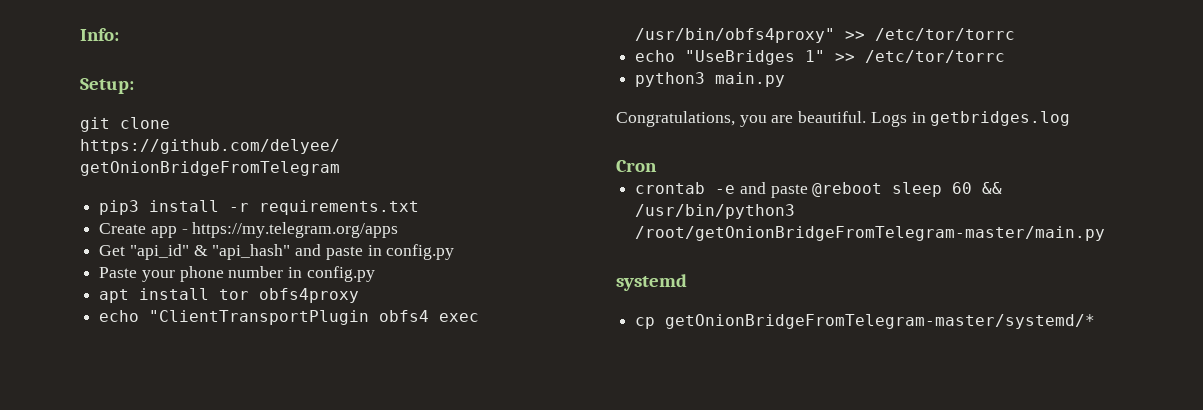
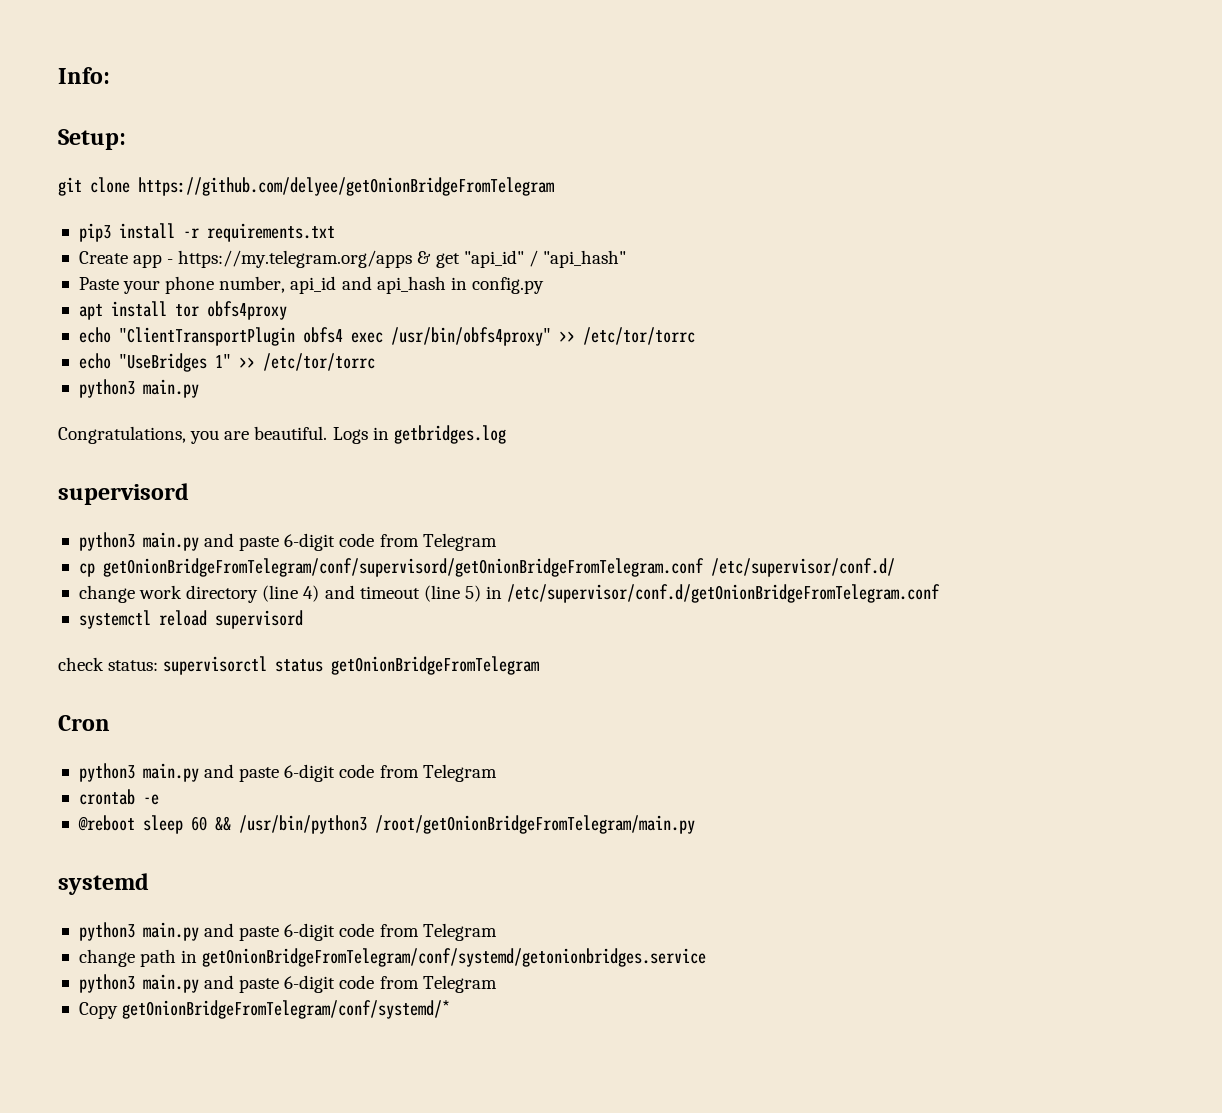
[99,244,455,260] // Get "api_id" & "api_hash" and paste in config.py -> [417,250,626,268] & get "api_id" / "api_hash"
[228,266,284,278] number -> [219,276,446,294] number, api_id and api_hash
[616,160,657,172] Cron -> [58,483,189,505] [78,532,497,551] [78,558,895,577] [78,584,941,603] [78,610,303,629] [58,656,540,675] [58,715,110,731] [78,763,497,782] supervisord // python3 main.py and paste 6-digit code from Telegram // cp getOnionBridgeFromTelegram/conf/supervisord/getOnionBridgeFromTelegram.conf /etc/supervisor/conf.d/ // change work directory (line 4) and timeout (line 5) in /etc/supervisor/conf.d/getOnionBridgeFromTelegram.conf // systemctl reload supervisord // check status: supervisorctl status getOnionBridgeFromTelegram // Cron // python3 main.py and paste 6-digit code from Telegram
[739,182,808,198] and paste -> (159, 799) //
[635,226,1106,241] /root/getOnionBridgeFromTelegram-master/main.py -> [374,815,695,834] /root/getOnionBridgeFromTelegram/main.py
[635,314,1096,329] cp getOnionBridgeFromTelegram-master/systemd/* -> [78,922,497,941] [78,948,707,967] [78,974,497,993] [78,1000,451,1019] python3 main.py and paste 6-digit code from Telegram // change path in getOnionBridgeFromTelegram/conf/systemd/getonionbridges.service // python3 main.py and paste 6-digit code from Telegram // Copy getOnionBridgeFromTelegram/conf/systemd/*

